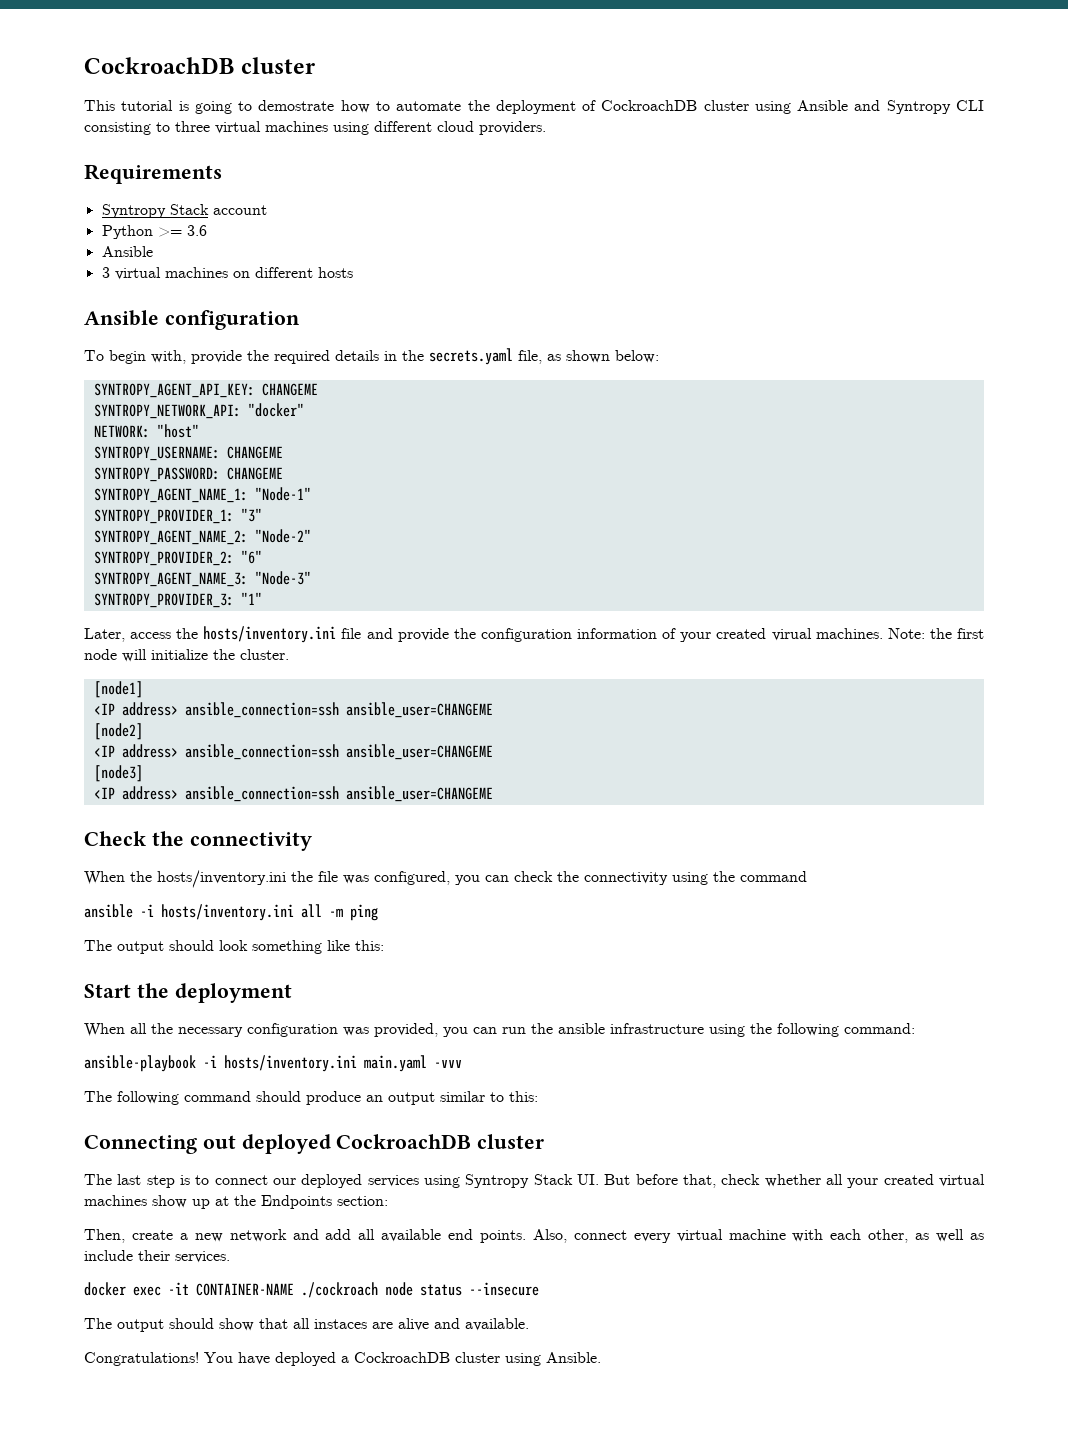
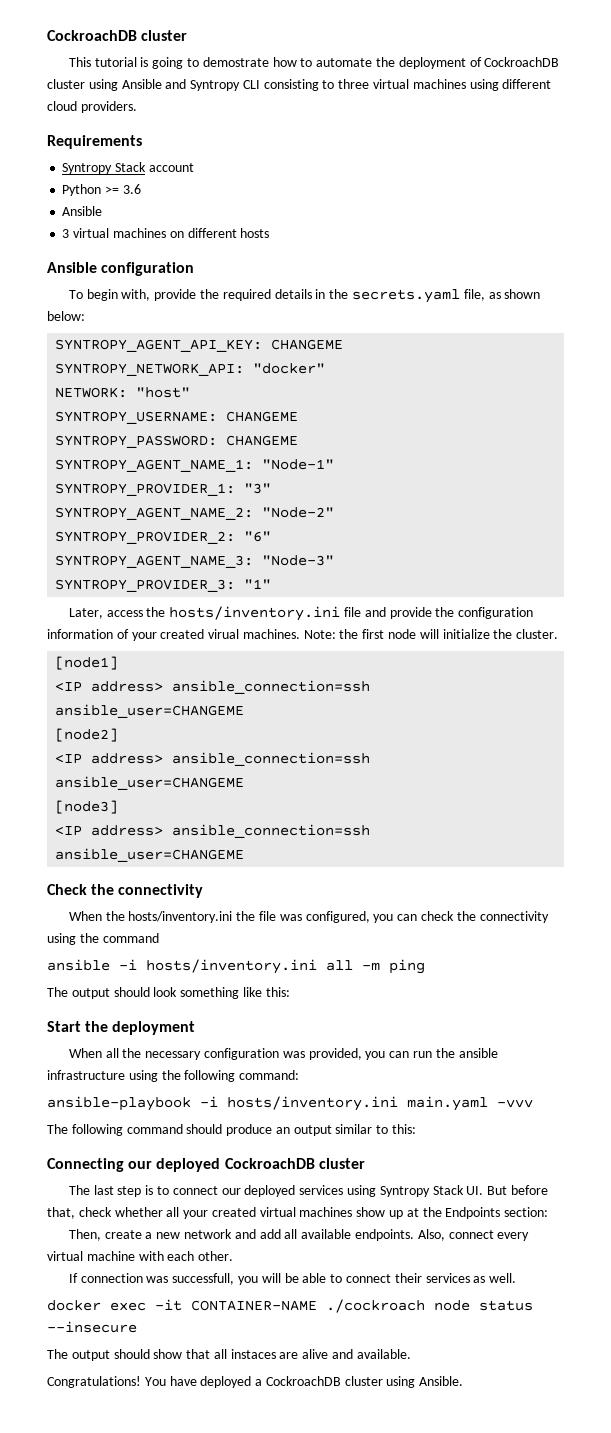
[202,1135,236,1149] out -> [128,1161,153,1169] our
[448,1229,527,1243] end points. -> [354,1229,414,1241] endpoints.
[868,1229,985,1243] [84,1250,230,1263] other, as well as include their services. -> [198,1251,234,1261] [68,1273,517,1285] other. // If connection was successfull, you will be able to connect their services as well.

